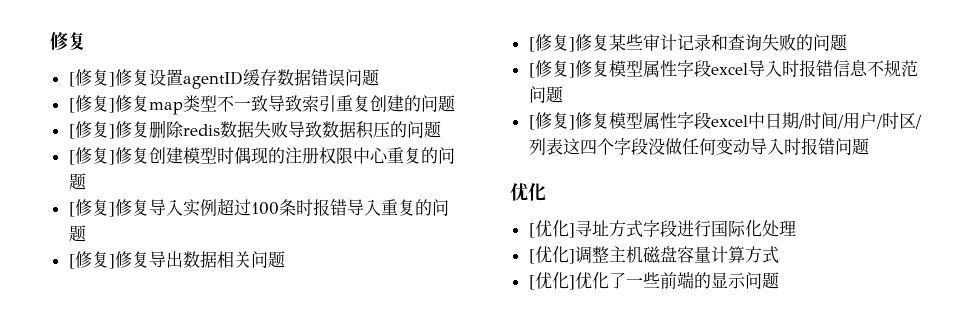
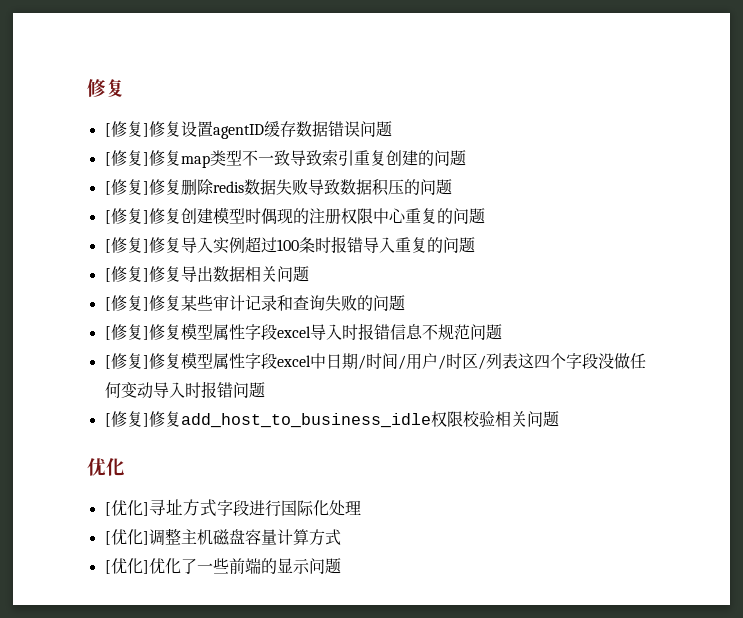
(869, 146) none -> [104,411,559,428] // [修复]修复add_host_to_business_idle权限校验相关问题

